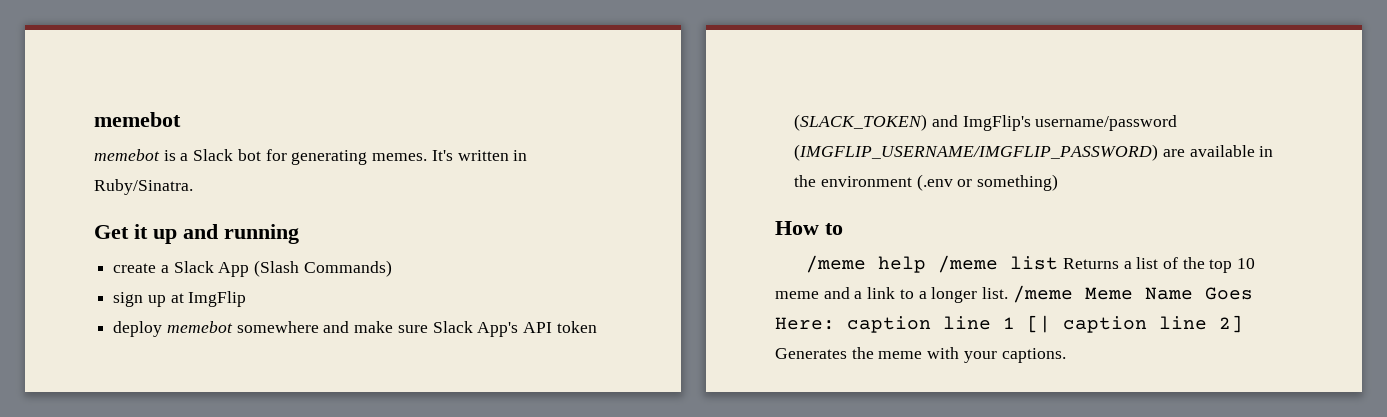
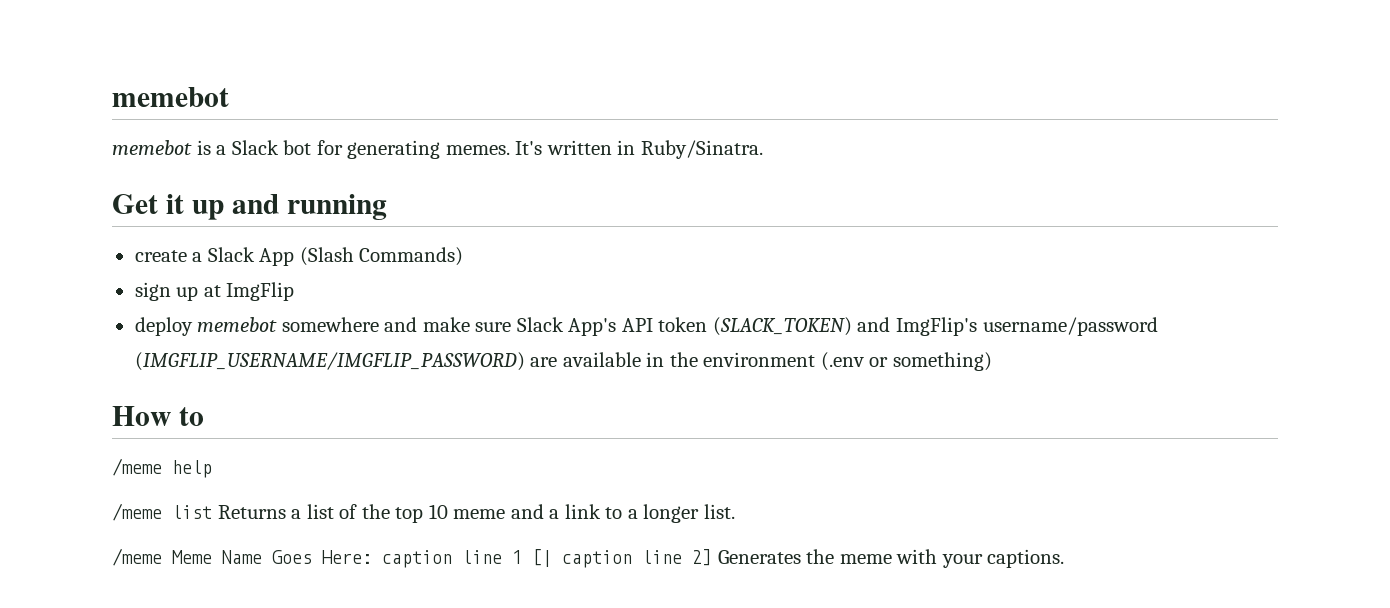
(927, 264) none -> (212, 469) //
(1009, 293) none -> (736, 511) //

